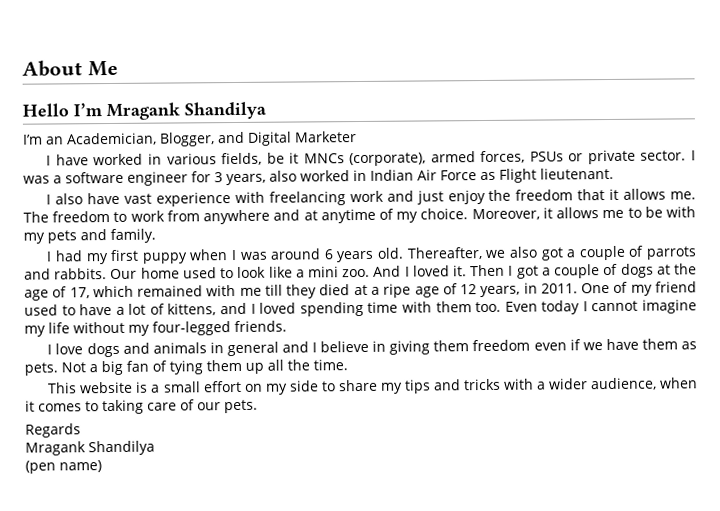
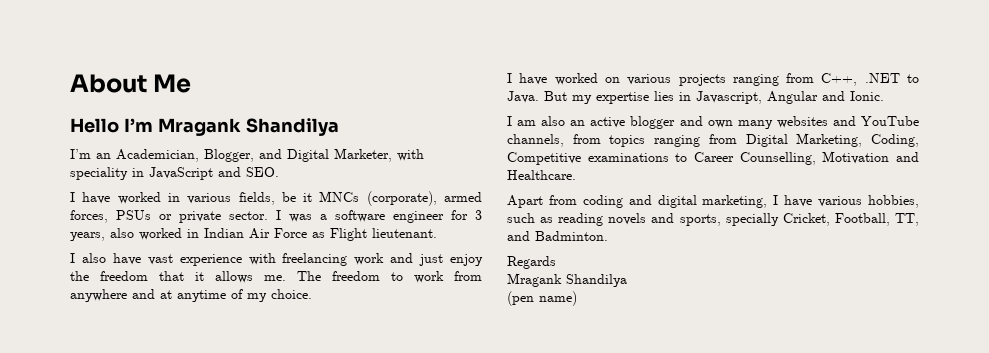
[295,131,357,143] Marketer -> [334,148,424,162] [70,167,279,180] Marketer, with speciality in JavaScript and SEO.
[471,206,696,221] [23,228,156,244] [46,245,697,265] [24,263,698,280] [24,281,697,301] [24,299,697,317] [24,320,287,337] [47,338,698,358] [24,359,348,376] [48,377,699,395] [25,399,258,415] Moreover, it allows me to be with my pets and family. // I had my first puppy when I was around 6 years old. Thereafter, we also got a couple of parrots and rabbits. Our home used to look like a mini zoo. And I loved it. Then I got a couple of dogs at the age of 17, which remained with me till they died at a ripe age of 12 years, in 2011. One of my friend used to have a lot of kittens, and I loved spending time with them too. Even today I cannot imagine my life without my four-legged friends. // I love dogs and animals in general and I believe in giving them freedom even if we have them as pets. Not a big fan of tying them up all the time. // This website is a small effort on my side to share my tips and tricks with a wider audience, when it comes to taking care of our pets. -> [507,73,919,86] [507,91,884,104] [507,116,919,129] [507,133,919,147] [507,151,919,165] [507,170,576,180] [507,195,920,208] [507,213,919,226] [507,231,608,241] // I have worked on various projects ranging from C++, .NET to Java. But my expertise lies in Javascript, Angular and Ionic. // I am also an active blogger and own many websites and YouTube channels, from topics ranging from Digital Marketing, Coding, Competitive examinations to Career Counselling, Motivation and Healthcare. // Apart from coding and digital marketing, I have various hobbies, such as reading novels and sports, specially Cricket, Football, TT, and Badminton.

